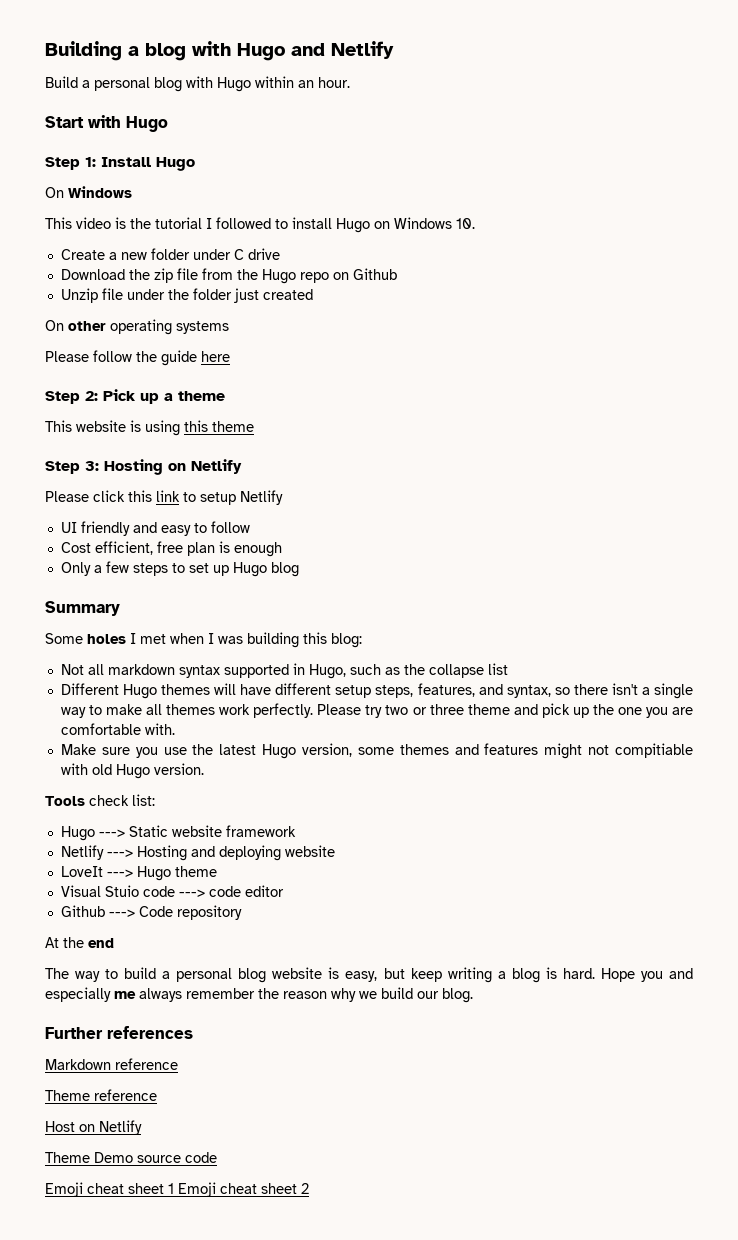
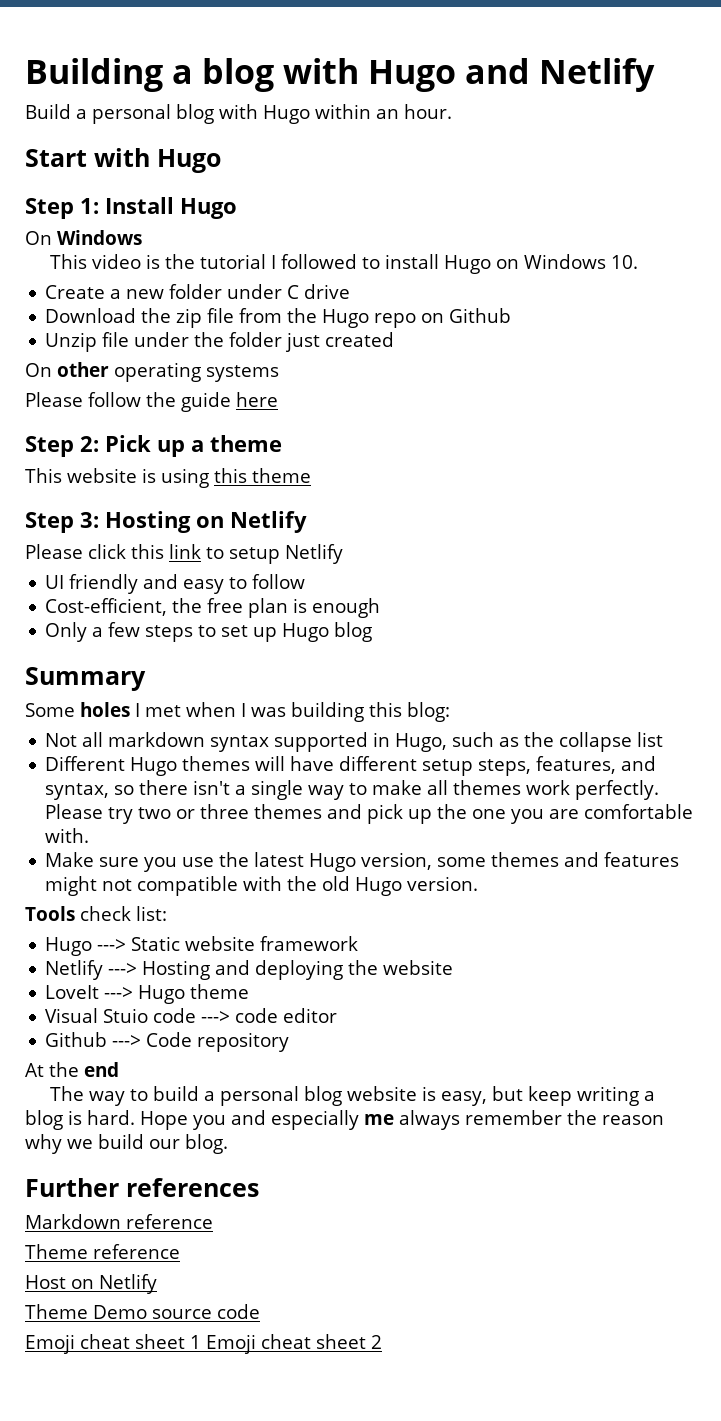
[60,541,153,555] Cost efficient, -> [45,598,203,616] Cost-efficient, the
[467,704,510,715] theme -> [254,804,323,819] themes
[614,743,693,758] [60,763,88,775] compitiable with -> [137,876,318,896] compatible with the
(281, 853) none -> [348,960,379,975] the

